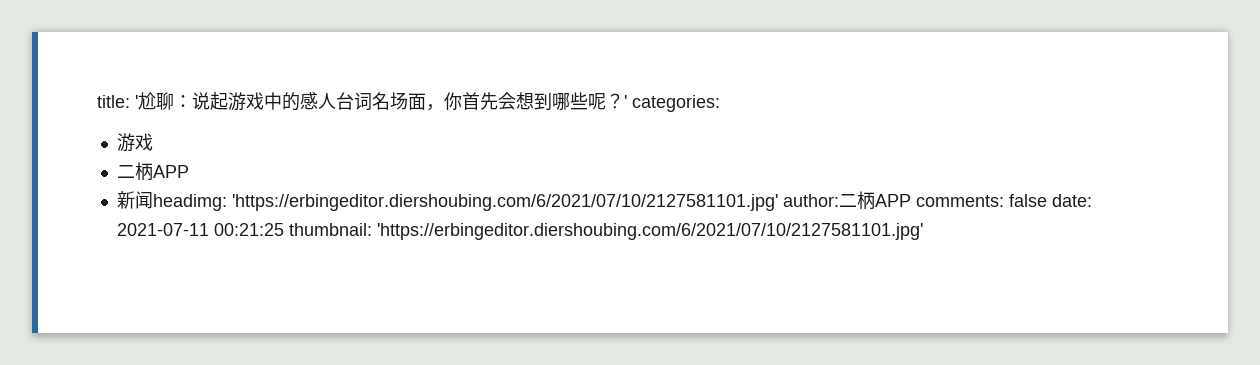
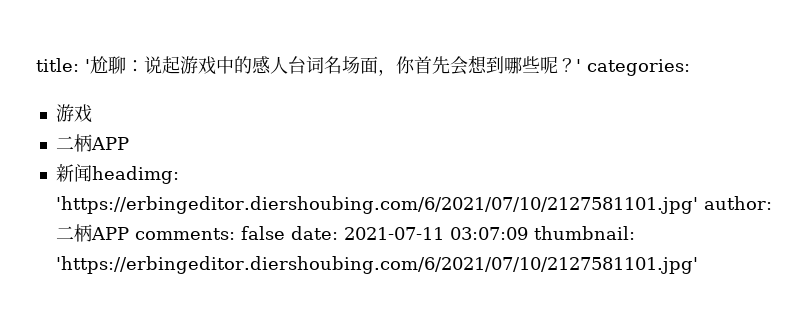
[213,223,284,236] 00:21:25 -> [449,227,528,240] 03:07:09

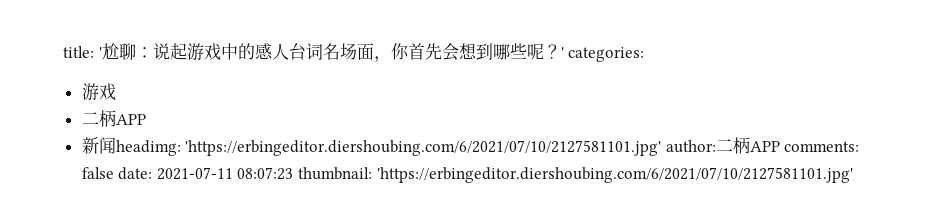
[449,227,528,240] 03:07:09 -> [237,167,294,180] 08:07:23

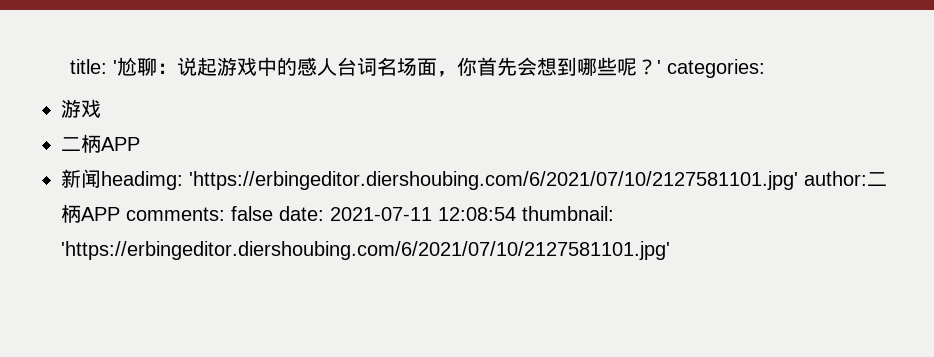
[237,167,294,180] 08:07:23 -> [438,207,516,221] 12:08:54

